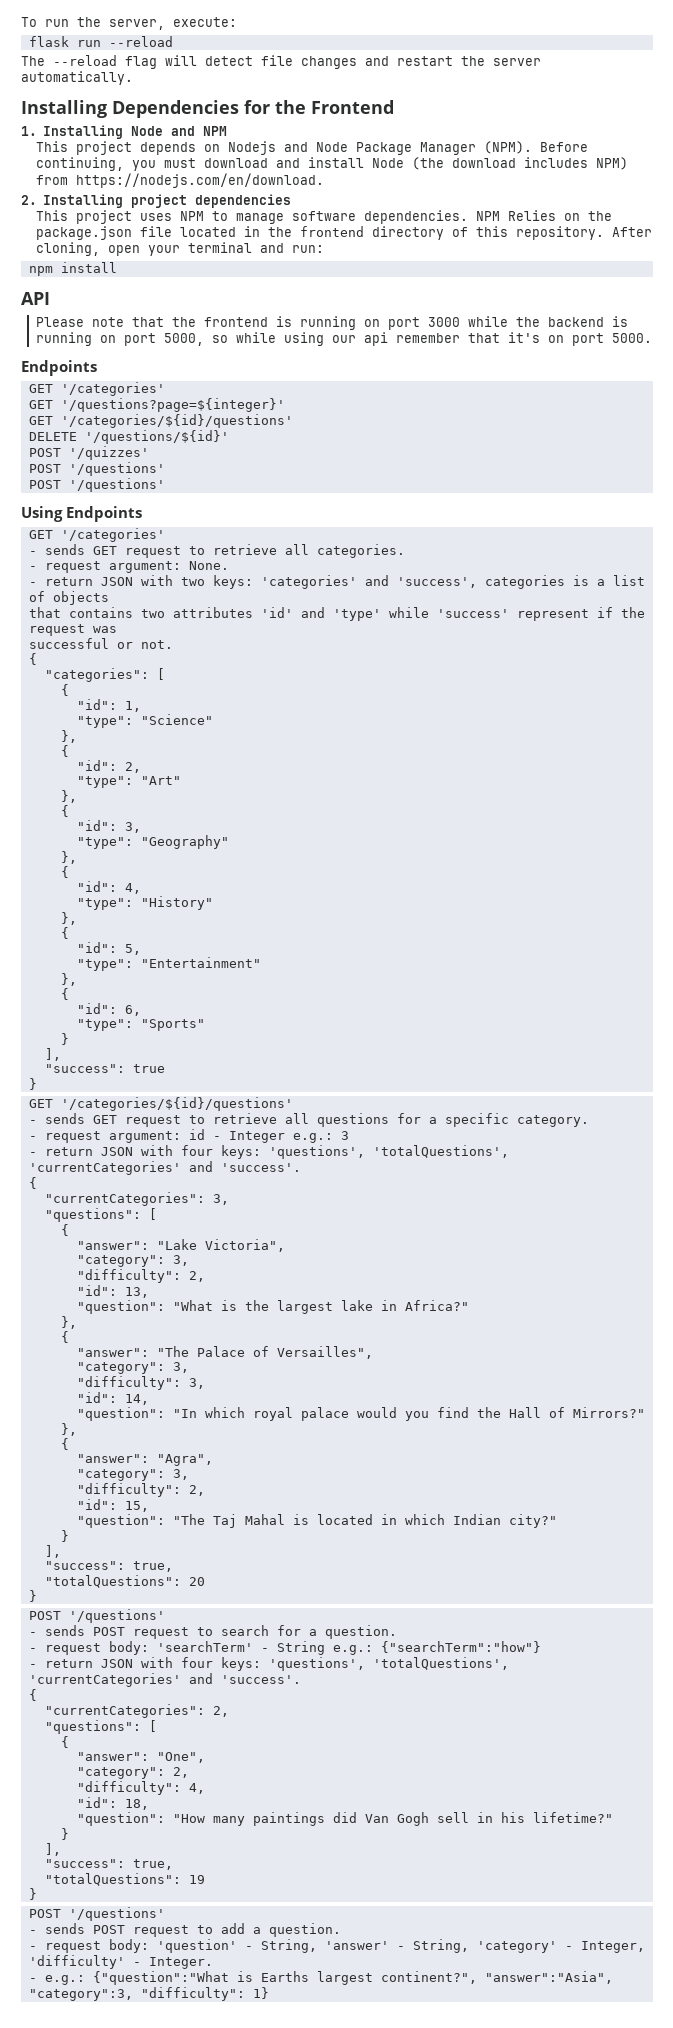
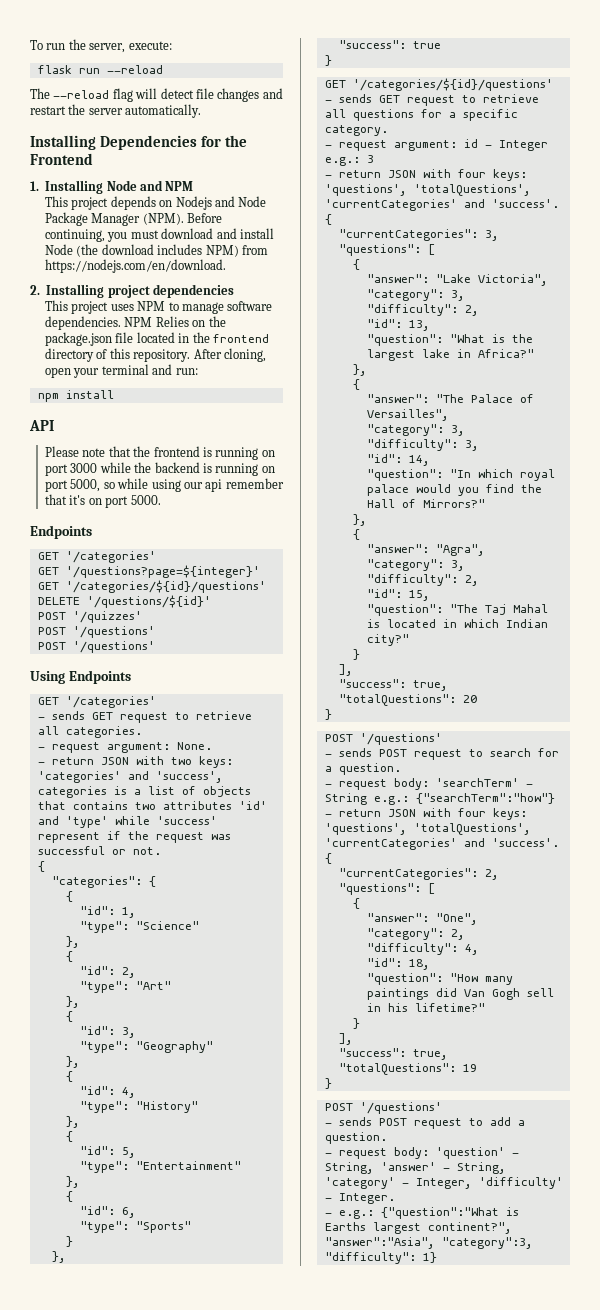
[156,668,165,680] [ -> [148,876,156,887] {
[44,1048,61,1061] ], -> [51,1251,66,1263] },

